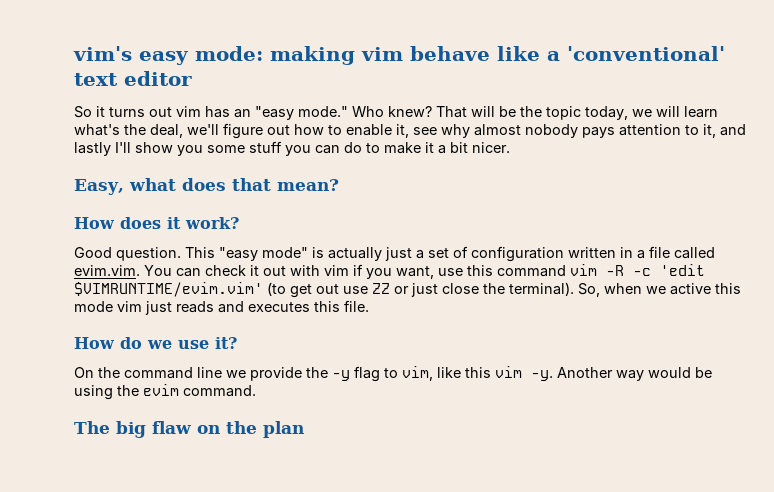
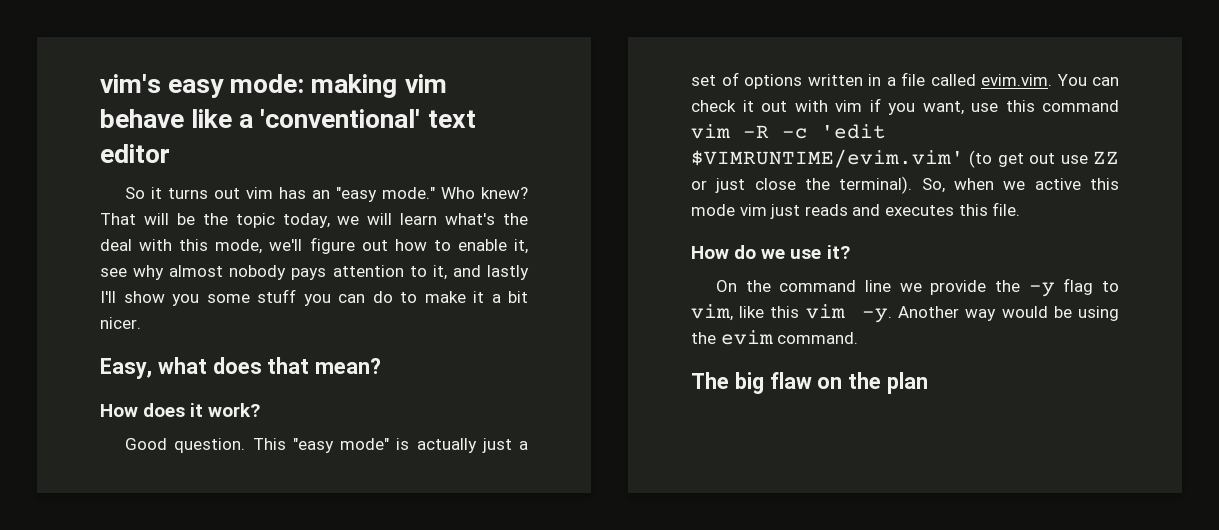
[150,124,183,138] deal, -> [100,239,263,254] deal with this mode,
[471,246,564,262] configuration -> [744,74,802,89] options

